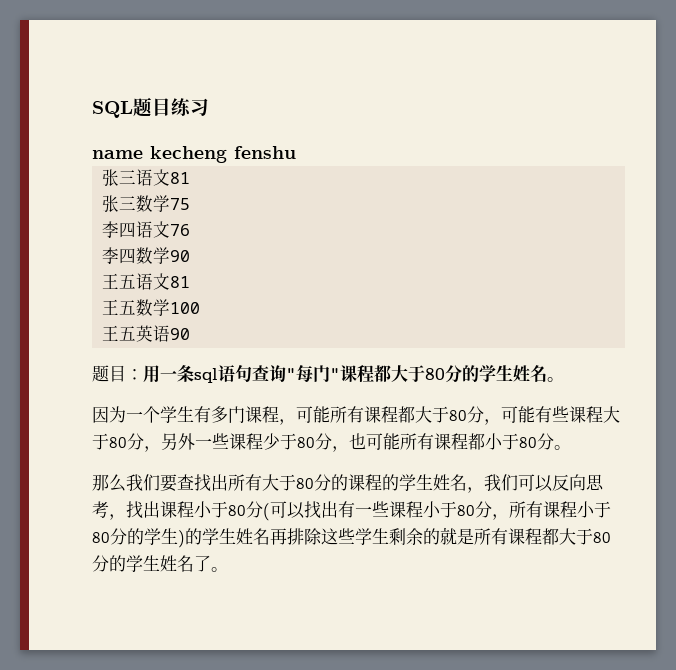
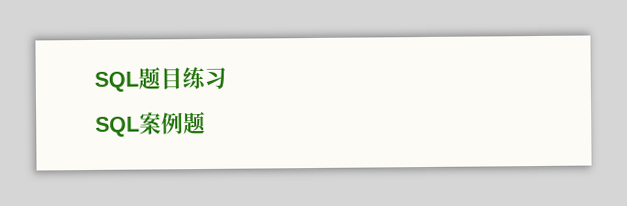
[92,146,296,163] [102,169,191,186] [102,195,191,212] [102,221,191,238] [102,247,191,264] [102,273,191,290] [102,299,201,316] [102,325,191,342] [92,364,564,383] [92,406,620,425] [92,433,571,452] [92,474,604,493] [92,501,611,521] [92,527,611,548] [92,555,228,572] name kecheng fenshu // 张三语文81 // 张三数学75 // 李四语文76 // 李四数学90 // 王五语文81 // 王五数学100 // 王五英语90 // 题目：用一条sql语句查询"每门"课程都大于80分的学生姓名。 // 因为一个学生有多门课程，可能所有课程都大于80分，可能有些课程大于80分，另外一些课程少于80分，也可能所有课程都小于80分。 // 那么我们要查找出所有大于80分的课程的学生姓名，我们可以反向思考，找出课程小于80分(可以找出有一些课程小于80分，所有课程小于80分的学生)的学生姓名再排除这些学生剩余的就是所有课程都大于80分的学生姓名了。 -> [95,110,206,137] SQL案例题

